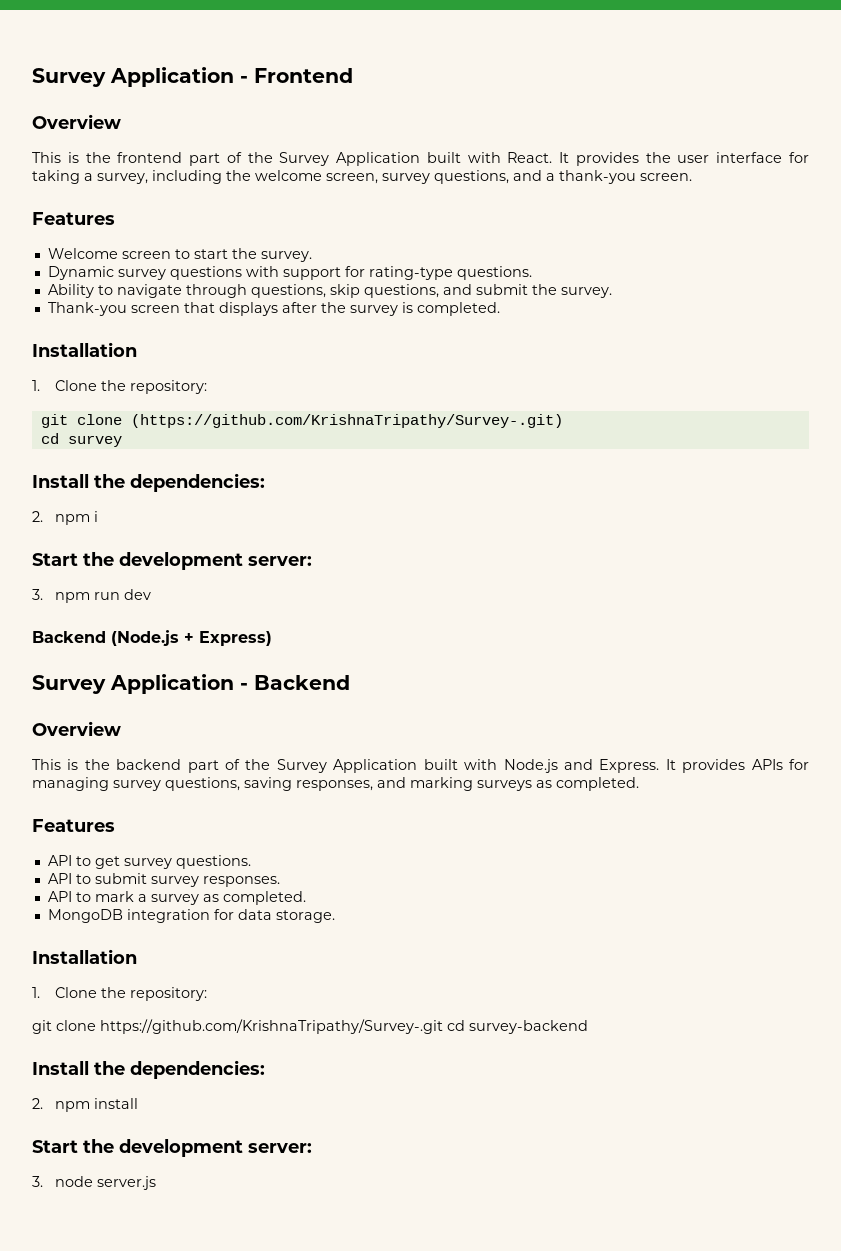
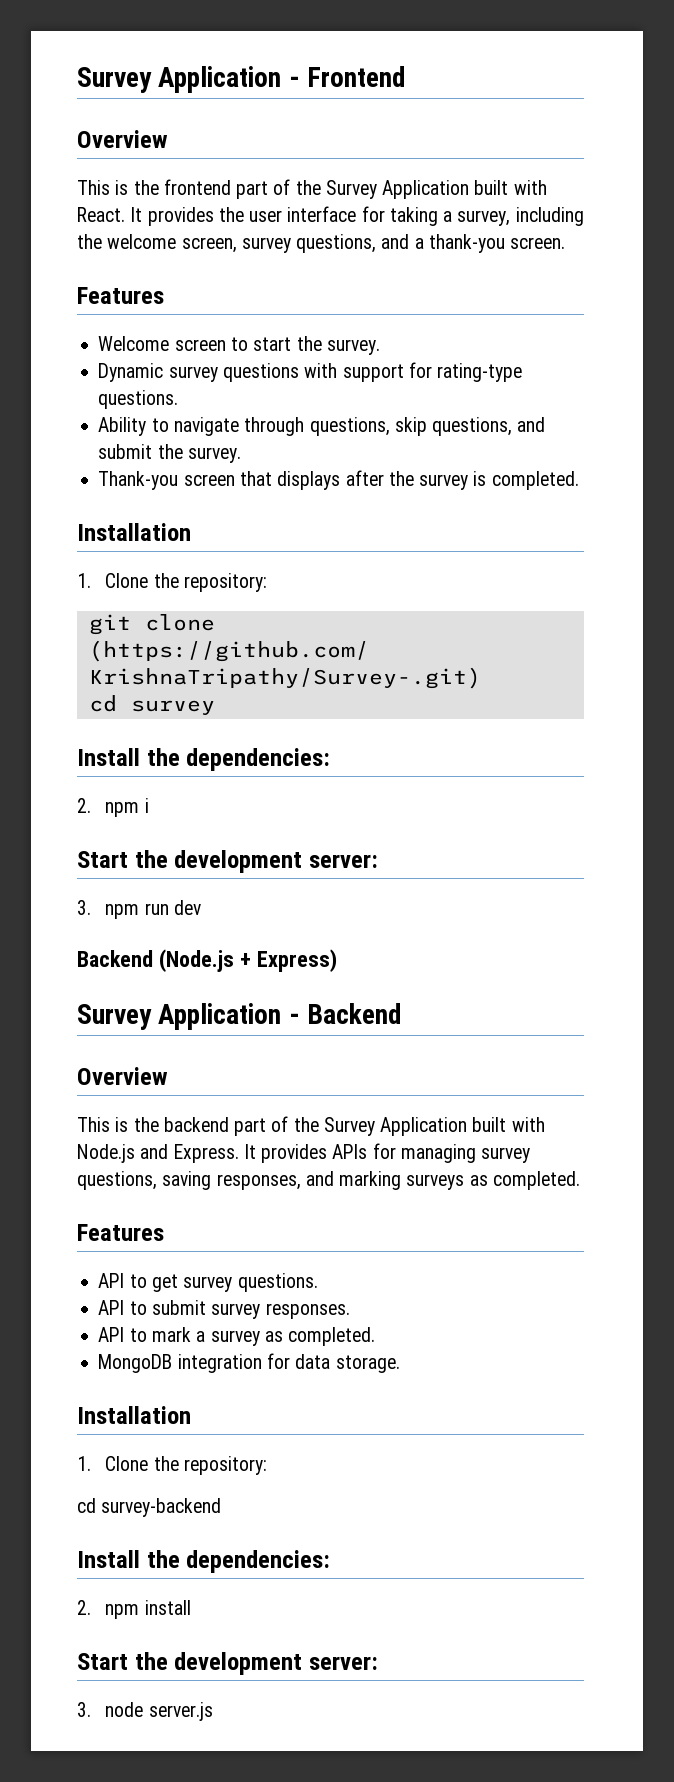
[32,1019,443,1034] git clone https://github.com/KrishnaTripathy/Survey-.git -> (267, 1465) none

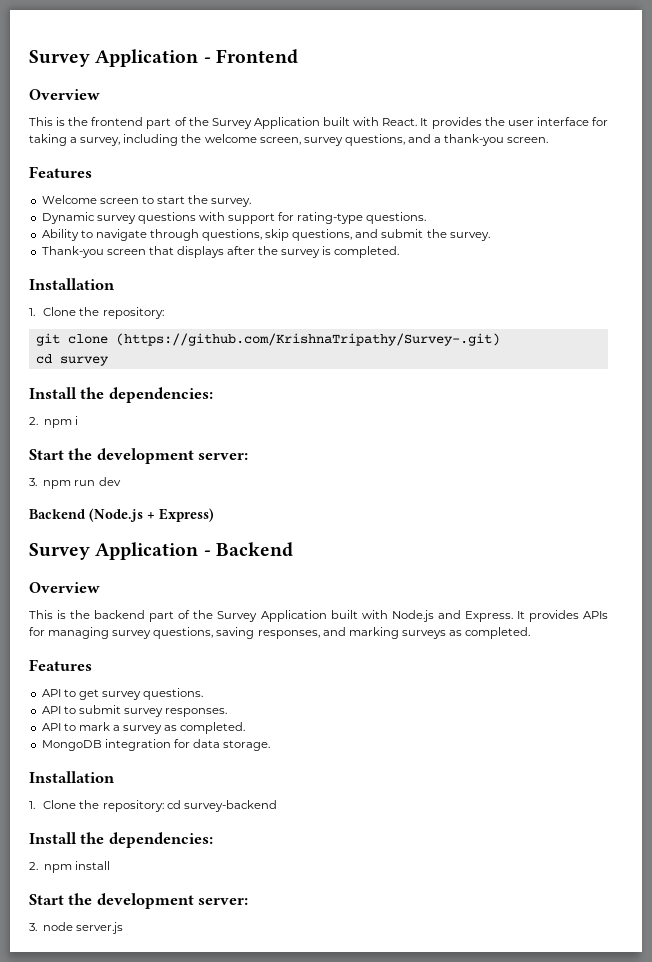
(267, 1465) // -> (164, 806) none

